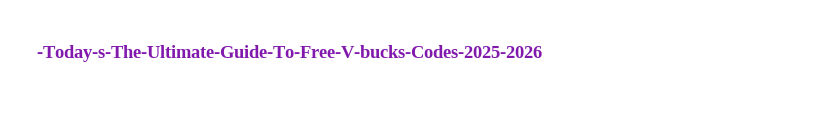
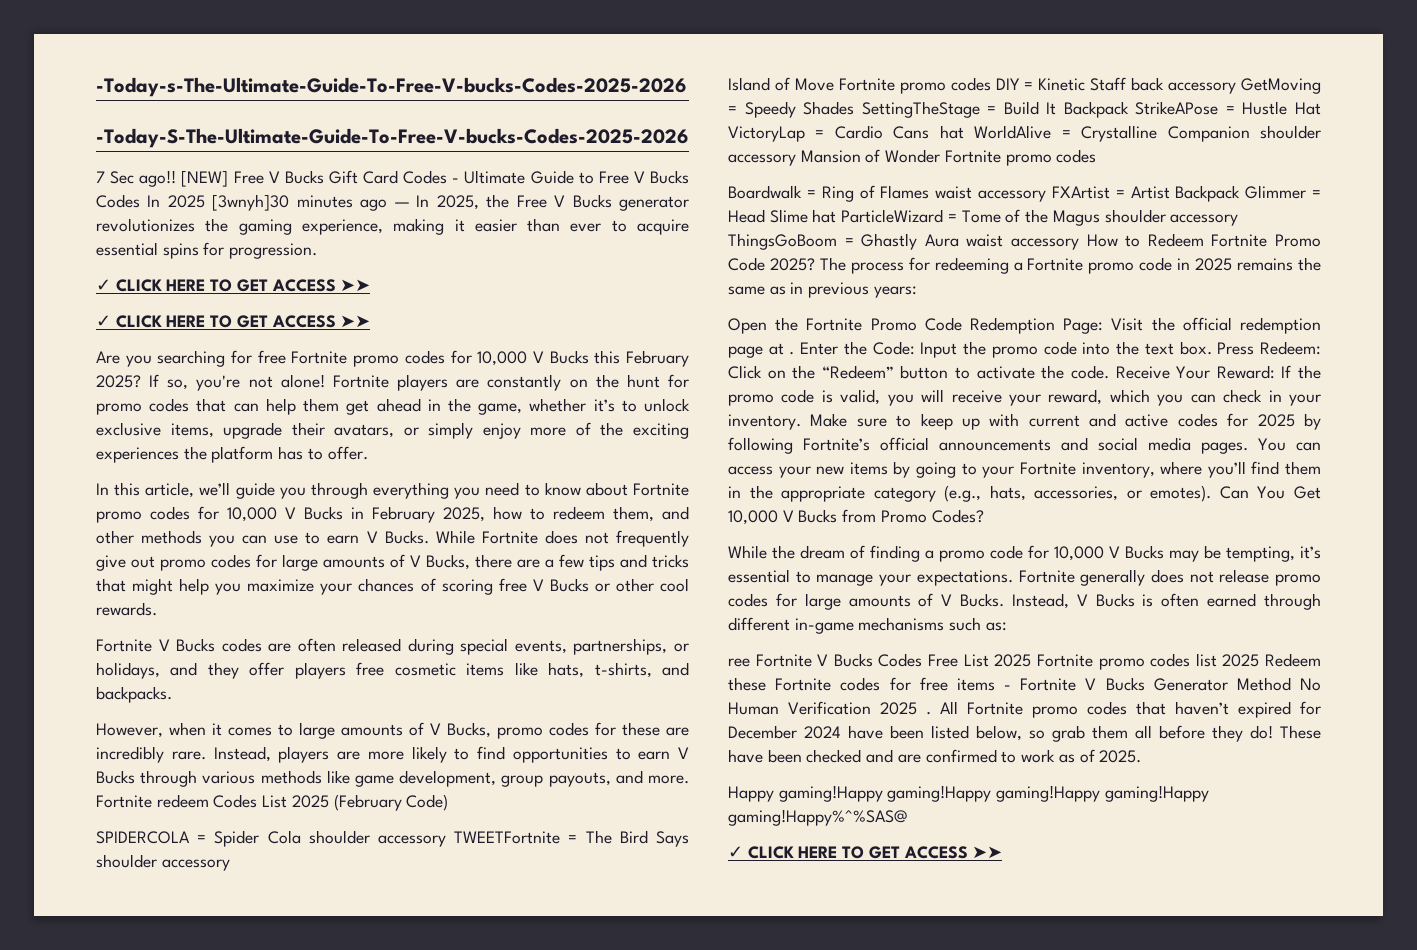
(542, 53) none -> [96,128,689,148] [96,170,689,187] [96,194,689,211] [96,218,689,235] [96,242,318,259] [96,279,371,292] [96,315,371,328] [96,350,689,367] [96,374,689,391] [96,398,690,415] [96,422,689,439] [96,446,368,463] [96,482,689,499] [96,506,689,523] [96,530,690,547] [96,554,689,571] [96,578,689,595] [96,602,157,616] [96,638,689,655] [96,662,689,679] [96,686,172,703] [96,722,689,739] [96,746,689,763] [96,770,689,787] [96,794,449,811] [96,830,689,847] [96,854,230,871] [728,77,1321,94] [728,101,1321,118] [728,125,1321,142] [728,149,1097,166] [728,185,1321,202] [728,209,1239,226] [728,233,1321,250] [728,257,1321,274] [728,282,917,298] [728,317,1321,334] [728,341,1322,358] [728,365,1322,379] [728,389,1322,406] [728,413,1321,430] [728,437,1321,454] [728,461,1321,478] [728,485,1321,502] [728,509,984,525] [728,545,1321,562] [728,569,1321,586] [728,593,1321,610] [728,617,1007,634] [728,653,1321,670] [728,677,1321,691] [728,701,1321,718] [728,725,1321,742] [728,749,1142,763] [728,785,1209,802] [728,809,907,826] [728,846,1003,859] // -Today-S-The-Ultimate-Guide-To-Free-V-bucks-Codes-2025-2026 // 7 Sec ago!! [NEW] Free V Bucks Gift Card Codes - Ultimate Guide to Free V Bucks Codes In 2025 [3wnyh]30 minutes ago — In 2025, the Free V Bucks generator revolutionizes the gaming experience, making it easier than ever to acquire essential spins for progression. // ✓ CLICK HERE TO GET ACCESS ➤➤ // ✓ CLICK HERE TO GET ACCESS ➤➤ // Are you searching for free Fortnite promo codes for 10,000 V Bucks this February 2025? If so, you're not alone! Fortnite players are constantly on the hunt for promo codes that can help them get ahead in the game, whether it’s to unlock exclusive items, upgrade their avatars, or simply enjoy more of the exciting experiences the platform has to offer. // In this article, we’ll guide you through everything you need to know about Fortnite promo codes for 10,000 V Bucks in February 2025, how to redeem them, and other methods you can use to earn V Bucks. While Fortnite does not frequently give out promo codes for large amounts of V Bucks, there are a few tips and tricks that might help you maximize your chances of scoring free V Bucks or other cool rewards. // Fortnite V Bucks codes are often released during special events, partnerships, or holidays, and they offer players free cosmetic items like hats, t-shirts, and backpacks. // However, when it comes to large amounts of V Bucks, promo codes for these are incredibly rare. Instead, players are more likely to find opportunities to earn V Bucks through various methods like game development, group payouts, and more. Fortnite redeem Codes List 2025 (February Code) // SPIDERCOLA = Spider Cola shoulder accessory TWEETFortnite = The Bird Says shoulder accessory // Island of Move Fortnite promo codes DIY = Kinetic Staff back accessory GetMoving = Speedy Shades SettingTheStage = Build It Backpack StrikeAPose = Hustle Hat VictoryLap = Cardio Cans hat WorldAlive = Crystalline Companion shoulder accessory Mansion of Wonder Fortnite promo codes // Boardwalk = Ring of Flames waist accessory FXArtist = Artist Backpack Glimmer = Head Slime hat ParticleWizard = Tome of the Magus shoulder accessory ThingsGoBoom = Ghastly Aura waist accessory How to Redeem Fortnite Promo Code 2025? The process for redeeming a Fortnite promo code in 2025 remains the same as in previous years: // Open the Fortnite Promo Code Redemption Page: Visit the official redemption page at . Enter the Code: Input the promo code into the text box. Press Redeem: Click on the “Redeem” button to activate the code. Receive Your Reward: If the promo code is valid, you will receive your reward, which you can check in your inventory. Make sure to keep up with current and active codes for 2025 by following Fortnite’s official announcements and social media pages. You can access your new items by going to your Fortnite inventory, where you’ll find them in the appropriate category (e.g., hats, accessories, or emotes). Can You Get 10,000 V Bucks from Promo Codes? // While the dream of finding a promo code for 10,000 V Bucks may be tempting, it’s essential to manage your expectations. Fortnite generally does not release promo codes for large amounts of V Bucks. Instead, V Bucks is often earned through different in-game mechanisms such as: // ree Fortnite V Bucks Codes Free List 2025 Fortnite promo codes list 2025 Redeem these Fortnite codes for free items - Fortnite V Bucks Generator Method No Human Verification 2025 . All Fortnite promo codes that haven’t expired for December 2024 have been listed below, so grab them all before they do! These have been checked and are confirmed to work as of 2025. // Happy gaming!Happy gaming!Happy gaming!Happy gaming!Happy gaming!Happy%^%SAS@ // ✓ CLICK HERE TO GET ACCESS ➤➤

